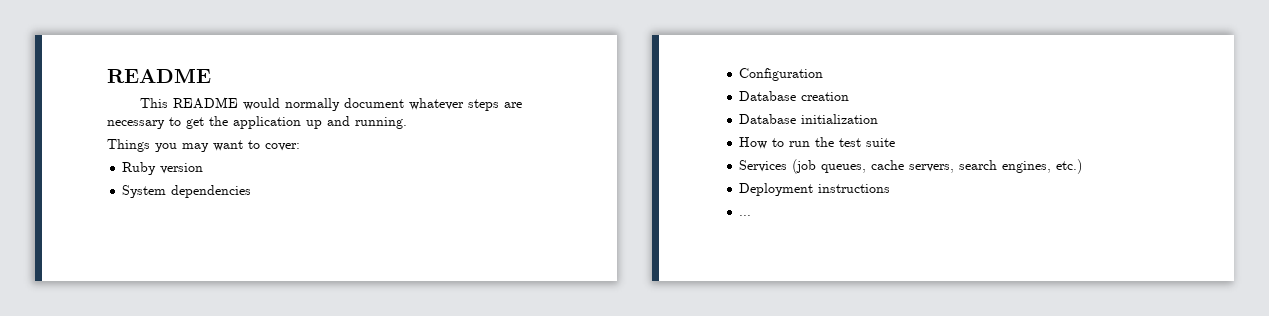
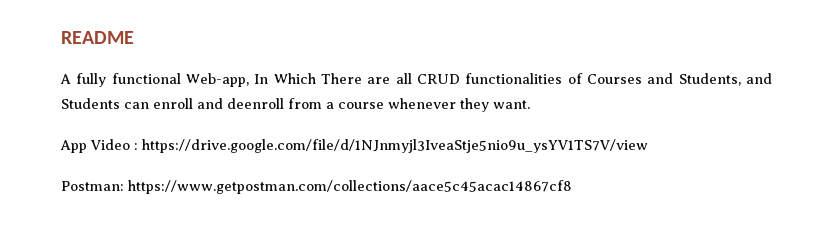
[140,97,523,111] [107,116,407,129] [107,139,300,152] [122,162,204,175] [122,185,252,198] [739,68,824,81] [739,91,850,101] [739,114,879,124] [739,137,896,149] [739,159,1083,174] [739,183,891,196] [739,215,752,216] This README would normally document whatever steps are necessary to get the application up and running. // Things you may want to cover: // Ruby version // System dependencies // Configuration // Database creation // Database initialization // How to run the test suite // Services (job queues, cache servers, search engines, etc.) // Deployment instructions // ... -> [60,73,772,87] [61,98,530,112] [60,139,648,153] [61,180,572,194] A fully functional Web-app, In Which There are all CRUD functionalities of Courses and Students, and Students can enroll and deenroll from a course whenever they want. // App Video : https://drive.google.com/file/d/1NJnmyjl3IveaStje5nio9u_ysYV1TS7V/view // Postman: https://www.getpostman.com/collections/aace5c45acac14867cf8

